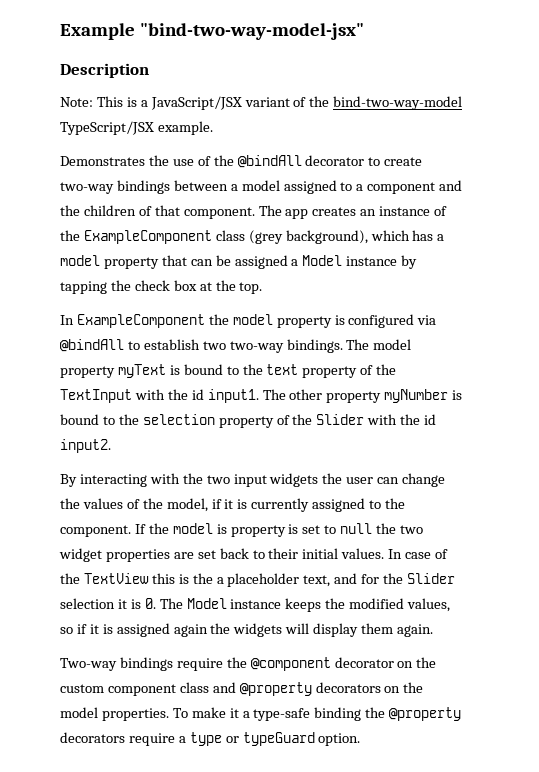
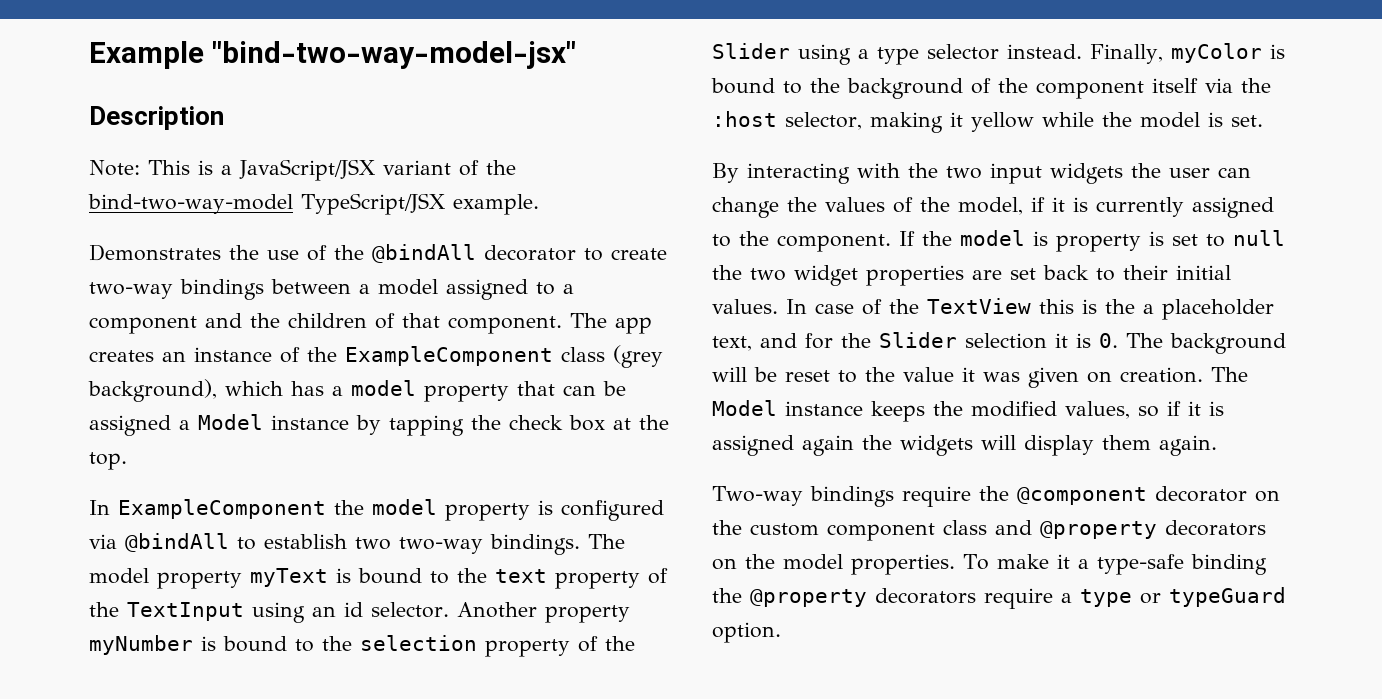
[134,389,323,403] with the id input1. The other -> [252,602,537,623] using an id selector. Another
[367,414,437,425] [60,439,111,453] with the id input2. -> [798,43,1285,65] [711,78,1271,99] [712,111,1263,133] using a type selector instead. Finally, myColor is bound to the background of the component itself via the :host selector, making it yellow while the model is set.
(183, 603) none -> [1170,333,1286,354] [712,367,1248,388] background will be reset to the value it was given on creation. The

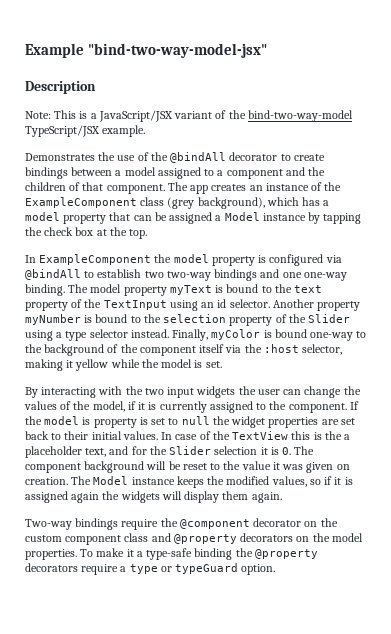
[89,282,173,299] two-way -> (325, 157) none
[490,534,580,555] bindings. -> [214,269,347,281] [25,284,65,296] bindings and one one-way binding.
(775, 86) none -> [310,332,354,341] one-way
[750,268,786,281] two -> (230, 420) none
(1163, 340) none -> [25,463,81,473] component

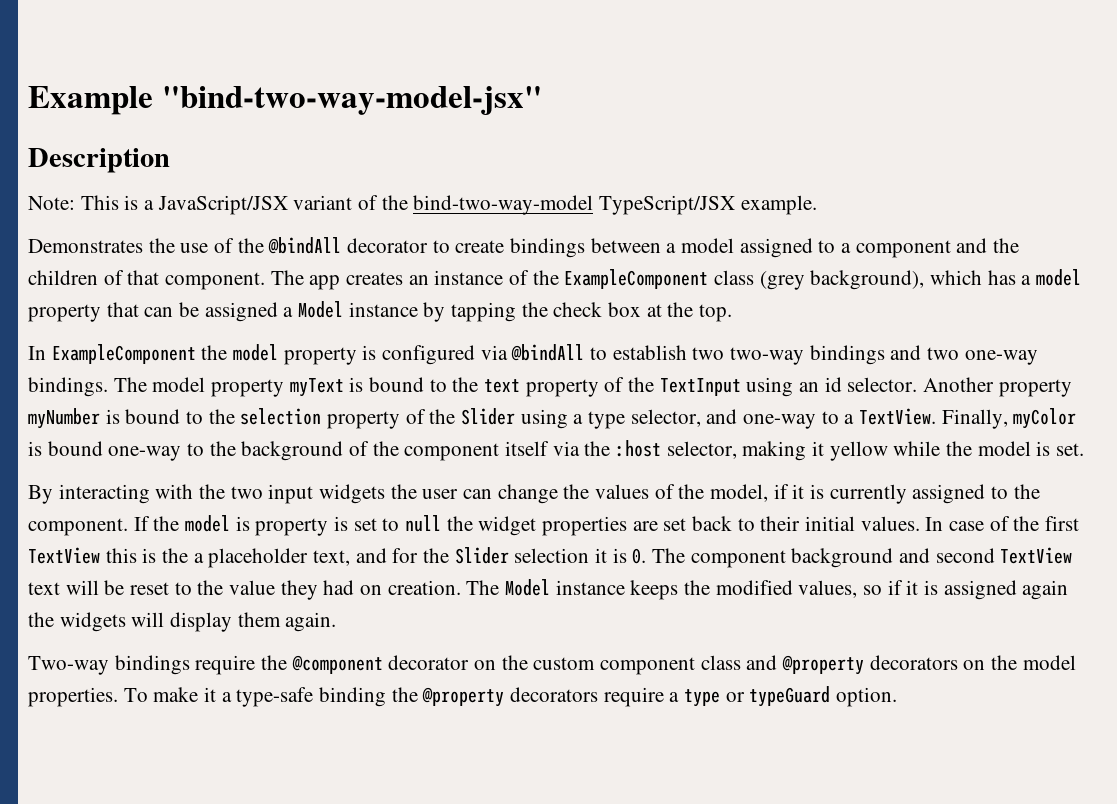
[282,272,347,281] [25,284,65,296] one one-way binding. -> [927,347,1038,365] [28,377,108,397] two one-way bindings.
[89,329,169,338] selector instead. -> [630,408,937,429] selector, and one-way to a TextView.
(230, 435) none -> [1045,516,1080,531] first
(145, 467) none -> [899,547,1073,564] [28,582,60,595] and second TextView text
[272,462,334,473] it was given -> [280,580,355,600] they had

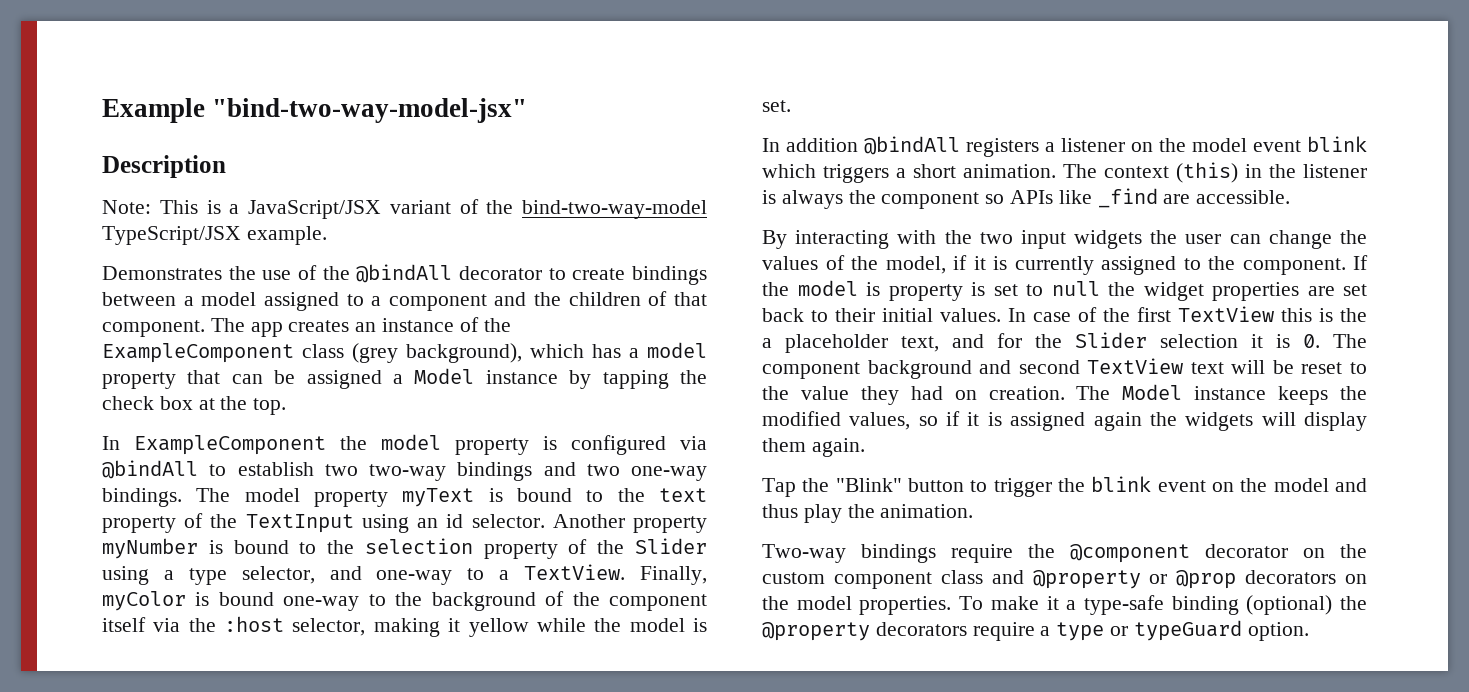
(1085, 449) none -> [762,136,1367,157] [762,162,1367,183] [762,188,1291,209] // In addition @bindAll registers a listener on the model event blink which triggers a short animation. The context (this) in the listener is always the component so APIs like _find are accessible.
(337, 622) none -> [762,476,1367,497] [762,504,974,523] // Tap the "Blink" button to trigger the blink event on the model and thus play the animation.
(865, 665) none -> [1149,570,1237,589] or @prop
(387, 697) none -> [1246,595,1333,615] (optional)

